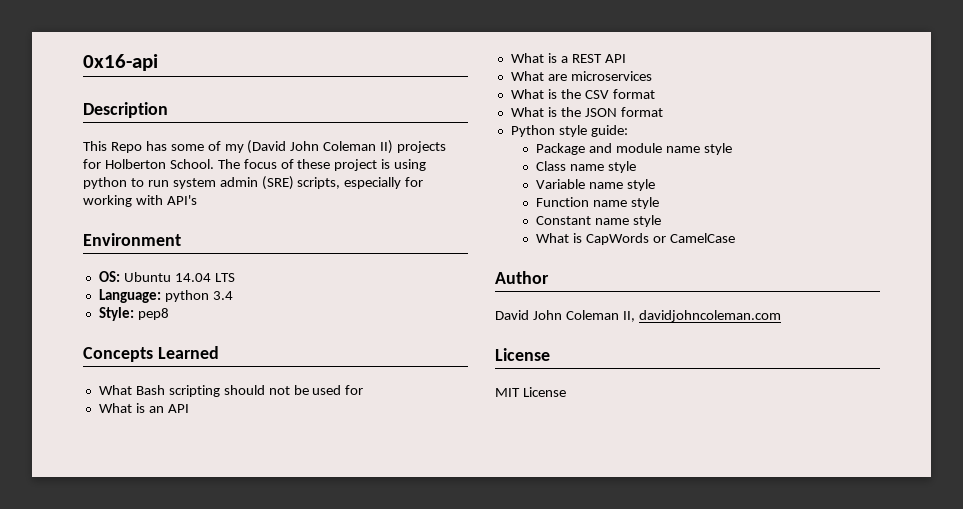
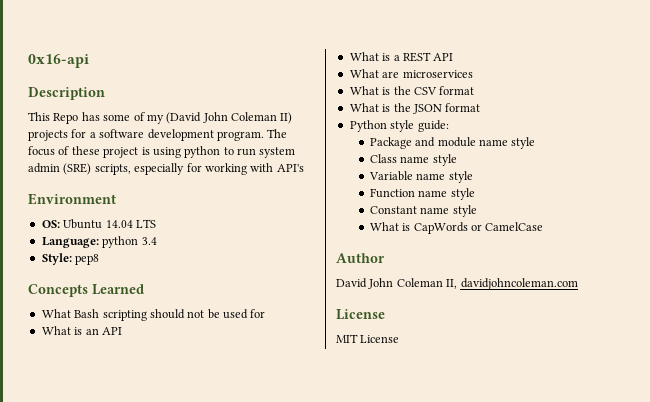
[104,159,214,169] Holberton School. -> [89,129,264,141] a software development program.

